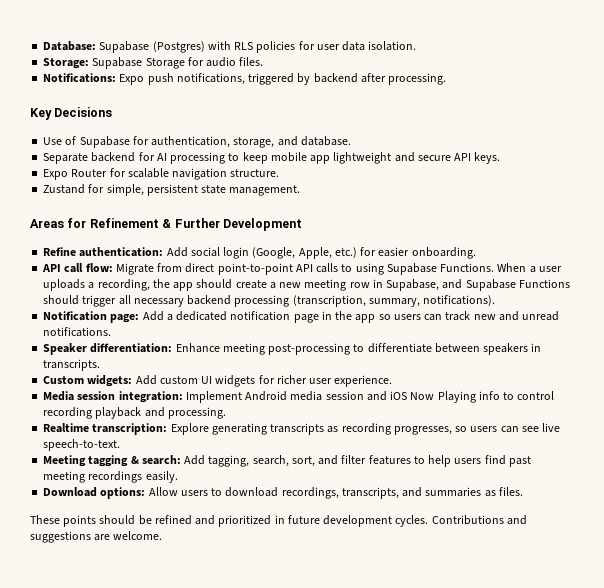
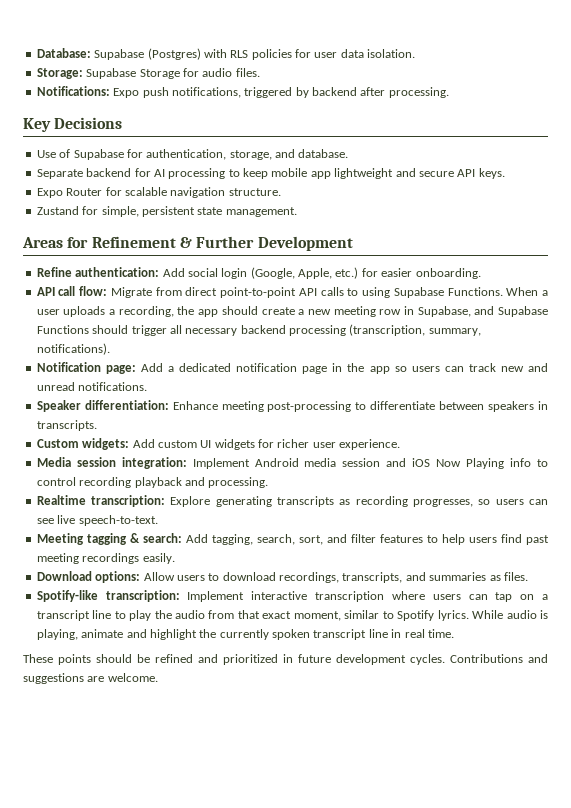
(523, 491) none -> [36,590,548,602] [36,610,548,621] [36,629,454,640] // Spotify-like transcription: Implement interactive transcription where users can tap on a transcript line to play the audio from that exact moment, similar to Spotify lyrics. While audio is playing, animate and highlight the currently spoken transcript line in real time.

